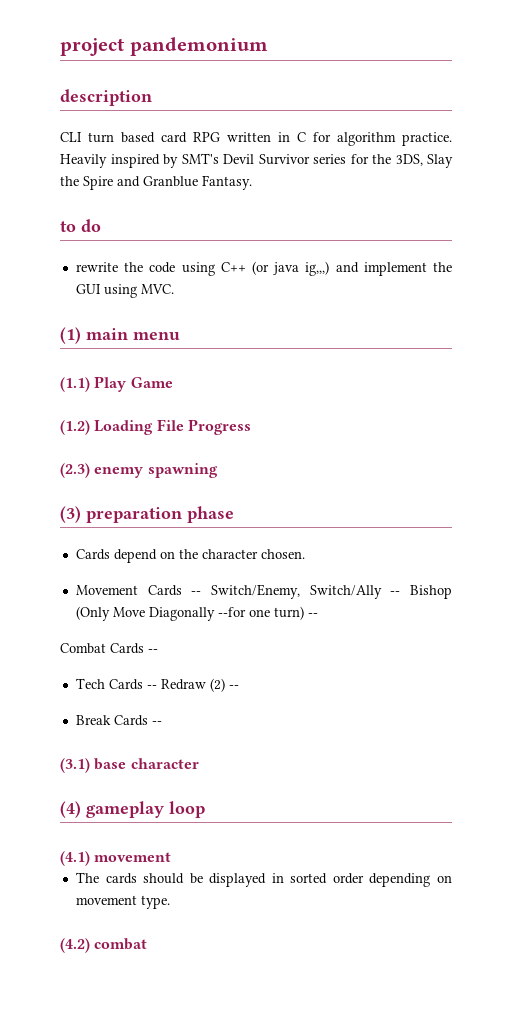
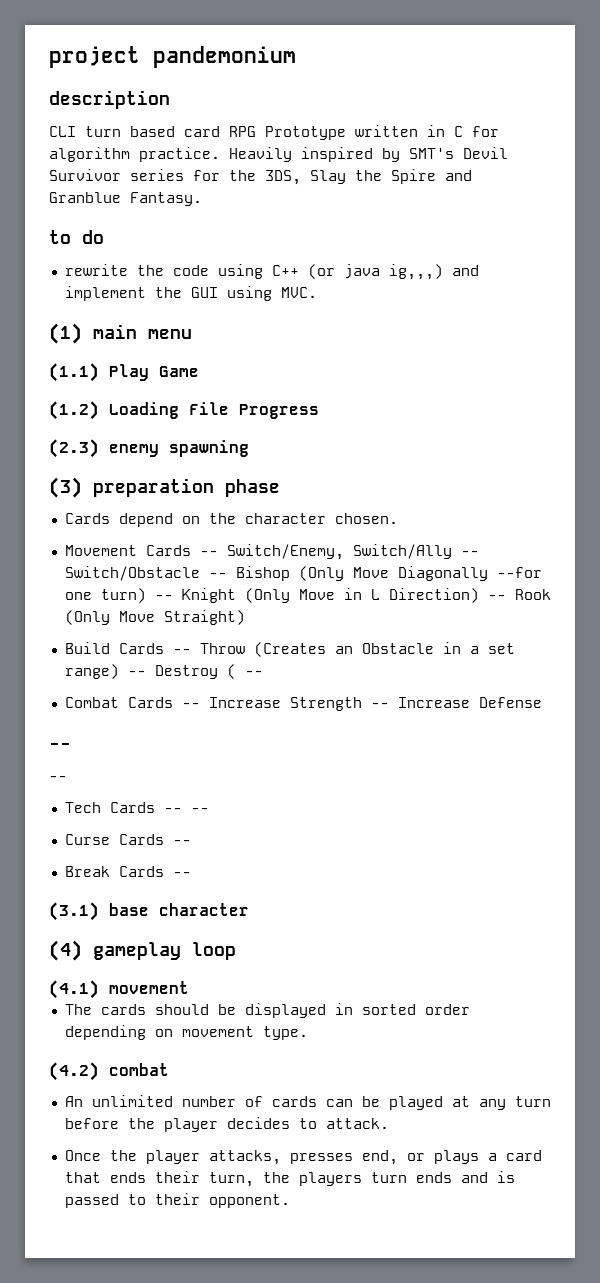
(220, 137) none -> [265,126,346,140] Prototype
(401, 593) none -> [64,566,227,581] Switch/Obstacle --
[60,643,144,654] // Combat Cards -> [181,588,551,603] [64,610,245,625] [64,642,515,657] [64,664,263,679] [64,697,542,711] [49,742,71,749] Knight (Only Move in L Direction) -- Rook (Only Move Straight) // Build Cards -- Throw (Creates an Obstacle in a set range) -- Destroy ( -- // Combat Cards -- Increase Strength -- Increase Defense // -- //
[160,678,225,692] Redraw (2) -> [190,808,209,813] [64,834,164,845] -- // Curse Cards
(148, 944) none -> [64,1095,551,1110] [64,1117,389,1132] [64,1150,542,1165] [64,1171,515,1187] [64,1193,290,1208] // An unlimited number of cards can be played at any turn before the player decides to attack. // Once the player attacks, presses end, or plays a card that ends their turn, the players turn ends and is passed to their opponent.

